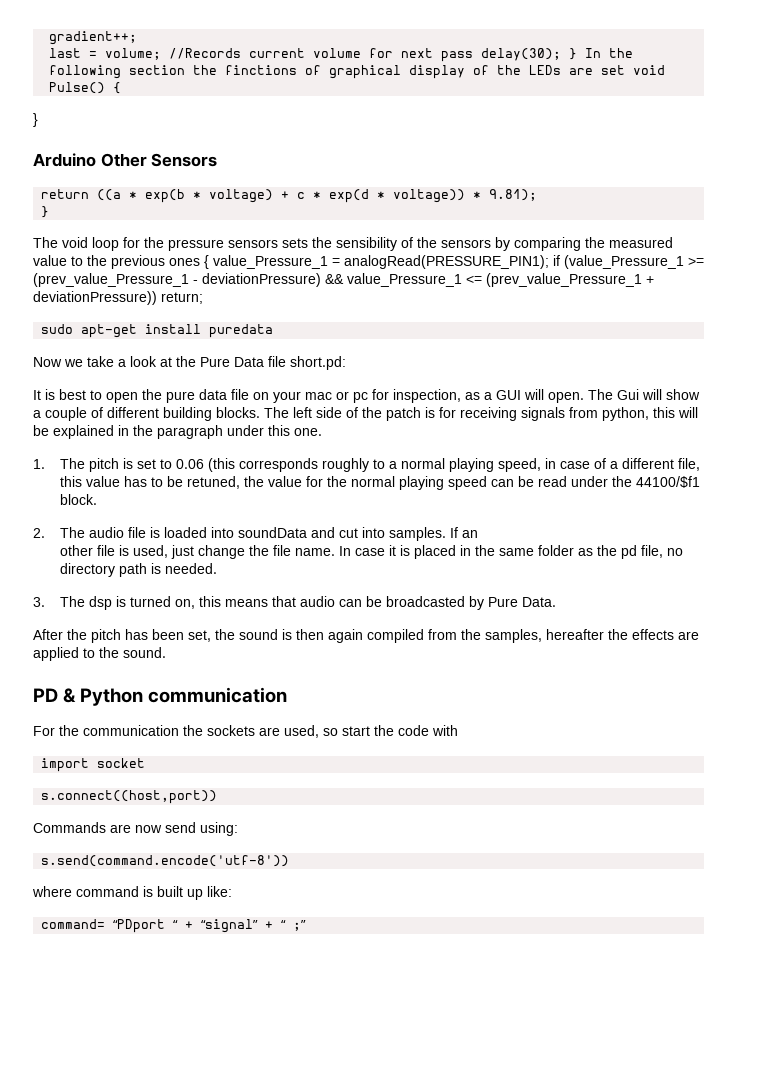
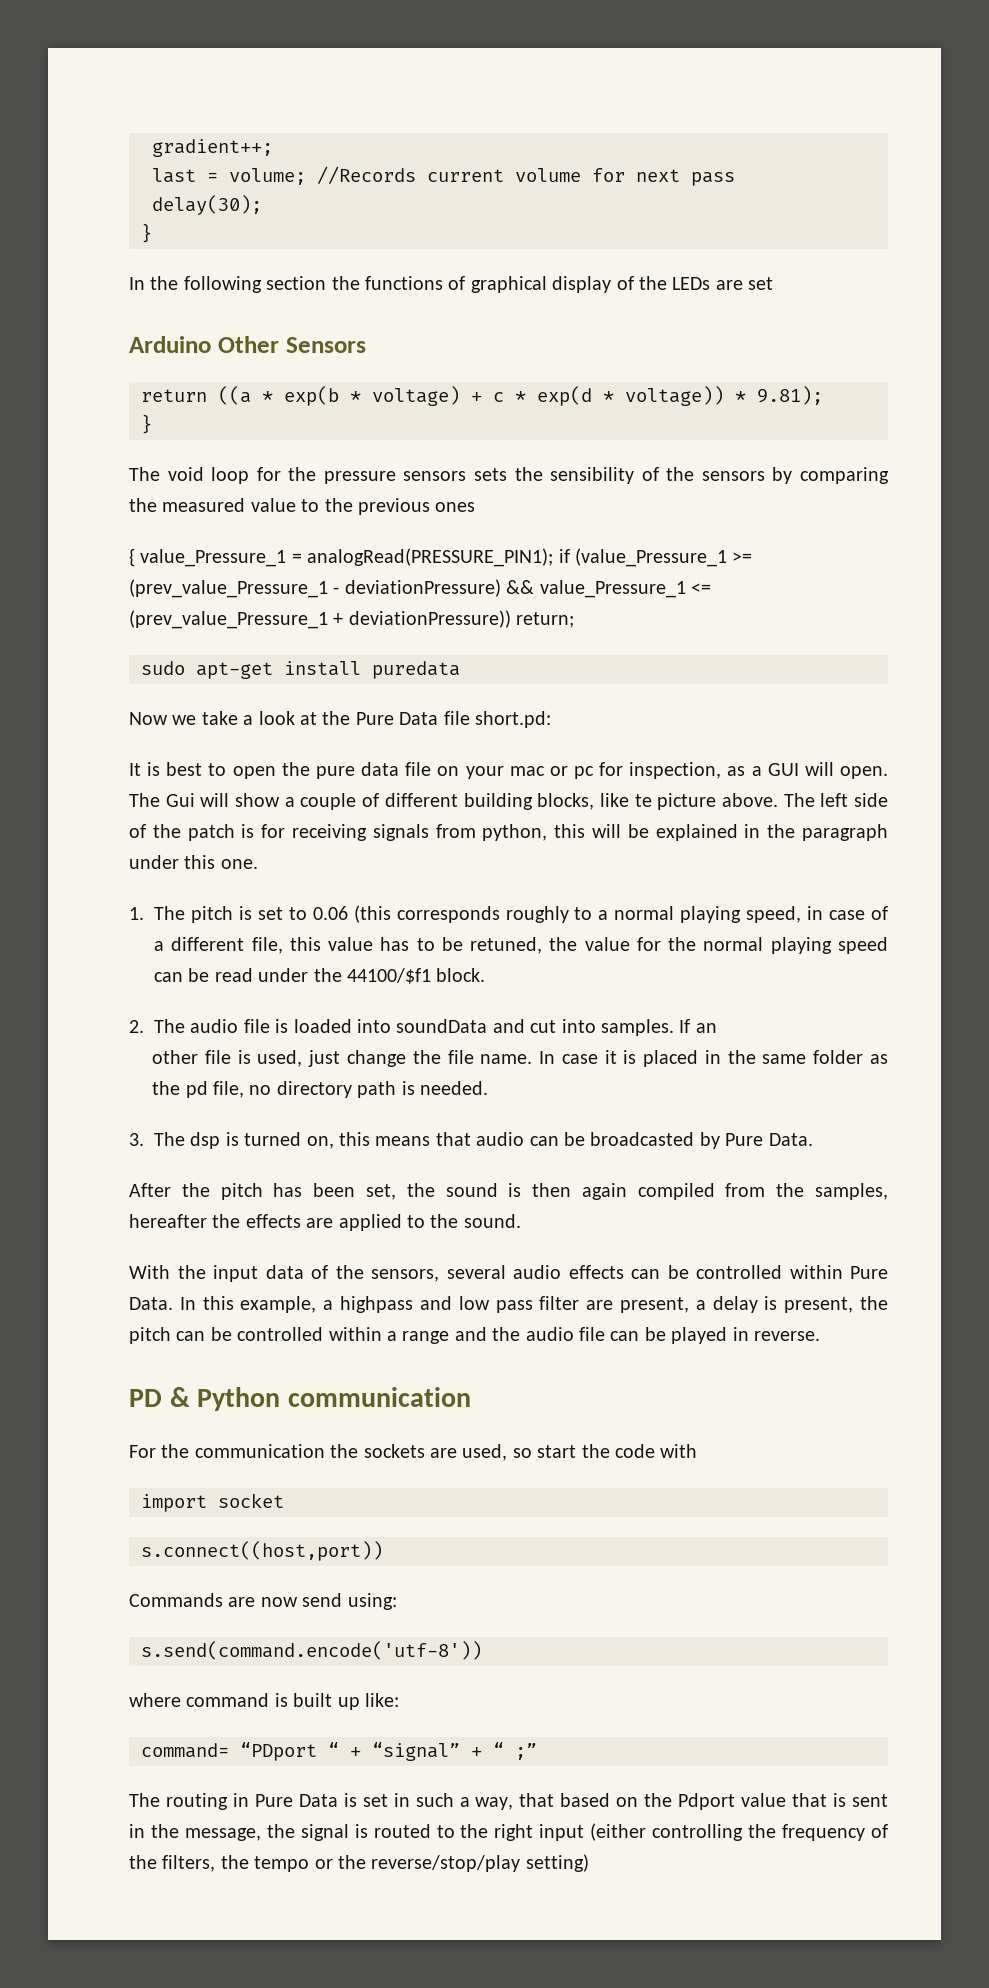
(474, 56) none -> (735, 179) //
[569,48,578,60] } -> [141,223,152,243] // } //
[225,65,298,75] finctions -> [365,276,443,290] functions
[633,65,666,75] [49,82,122,94] [33,113,38,127] void Pulse() { // } -> (774, 283) none
(200, 262) none -> (476, 507) //
[216,407,260,418] blocks. -> [537,793,778,810] blocks, like te picture above.
(166, 652) none -> [129,1265,888,1282] [129,1296,888,1313] [129,1327,820,1344] // With the input data of the sensors, several audio effects can be controlled within Pure Data. In this example, a highpass and low pass filter are present, a delay is present, the pitch can be controlled within a range and the audio file can be played in reverse.
(307, 925) none -> [129,1793,888,1810] [129,1823,888,1841] [129,1854,589,1872] // The routing in Pure Data is set in such a way, that based on the Pdport value that is sent in the message, the signal is routed to the right input (either controlling the frequency of the filters, the tempo or the reverse/stop/play setting)

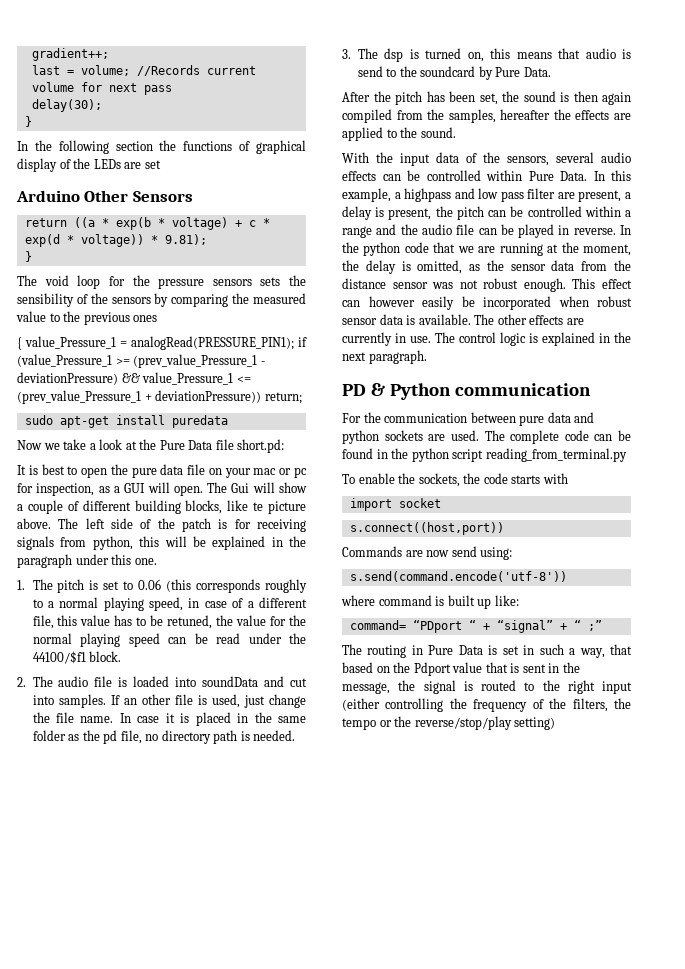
(717, 1028) // -> (137, 701) none
[529,1132,695,1146] can be broadcasted -> [622,49,631,59] [357,66,476,77] is send to the soundcard
(820, 1336) none -> [620,225,631,235] [342,242,631,256] [342,260,631,274] [342,278,632,292] [342,296,632,310] [342,314,584,325] [342,332,631,346] [342,350,427,364] In the python code that we are running at the moment, the delay is omitted, as the sensor data from the distance sensor was not robust enough. This effect can however easily be incorporated when robust sensor data is available. The other effects are currently in use. The control logic is explained in the next paragraph.
[330,1444,577,1461] the sockets are used, so start -> [470,412,595,426] [342,430,631,444] [342,448,627,462] [342,473,460,487] between pure data and python sockets are used. The complete code can be found in the python script reading_from_terminal.py // To enable the sockets,
(655, 1451) none -> [511,475,541,484] starts

